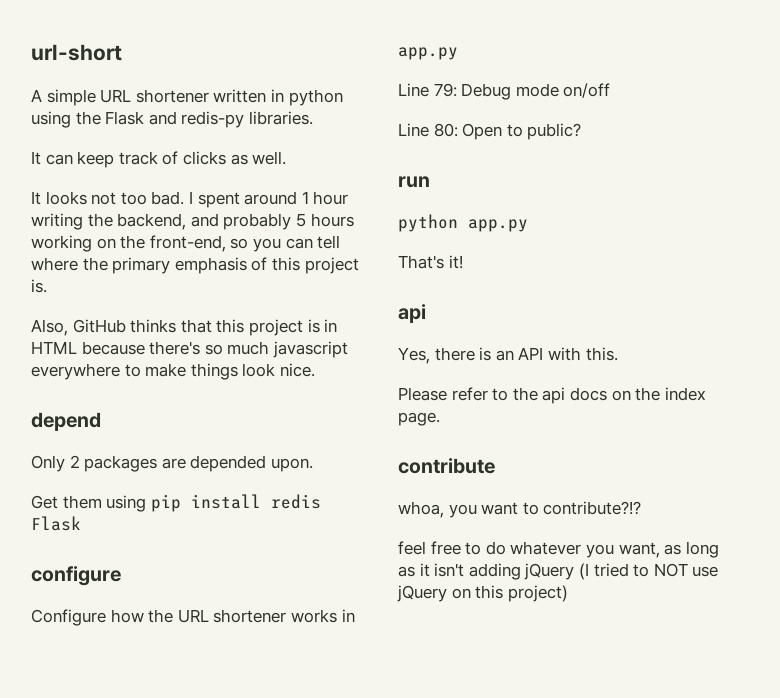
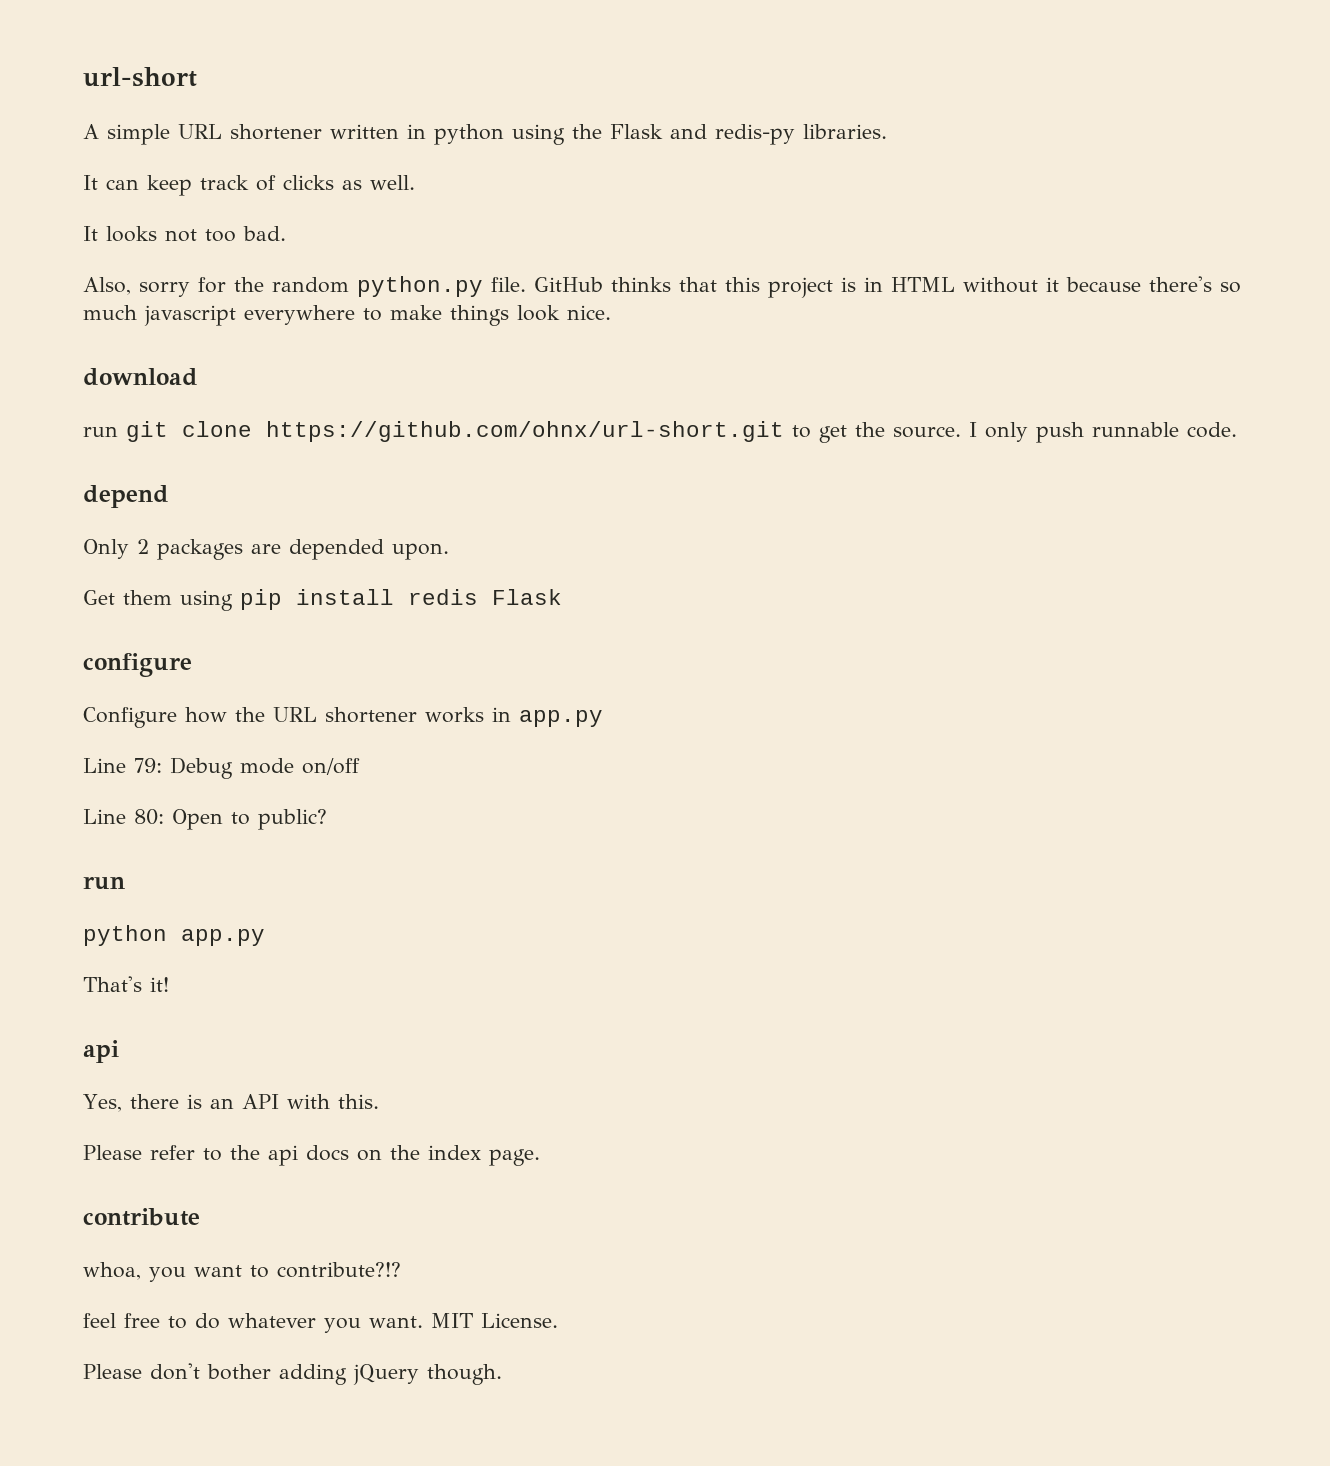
[188,191,349,208] [31,213,354,230] [31,235,341,252] [31,257,359,274] [31,279,47,293] [31,319,68,336] I spent around 1 hour writing the backend, and probably 5 hours working on the front-end, so you can tell where the primary emphasis of this project is. // Also, -> [83,276,526,297] // Also, sorry for the random python.py file.
(77, 347) none -> [963,277,1059,293] without it
(315, 370) none -> [83,368,198,386] [83,421,1237,443] // download // run git clone https://github.com/ohnx/url-short.git to get the source. I only push runnable code.
[618,541,719,558] [398,563,719,580] [397,585,568,602] want, as long as it isn't adding jQuery (I tried to NOT use jQuery on this project) -> [369,1313,558,1328] [83,1363,502,1385] want. MIT License. // Please don't bother adding jQuery though.

